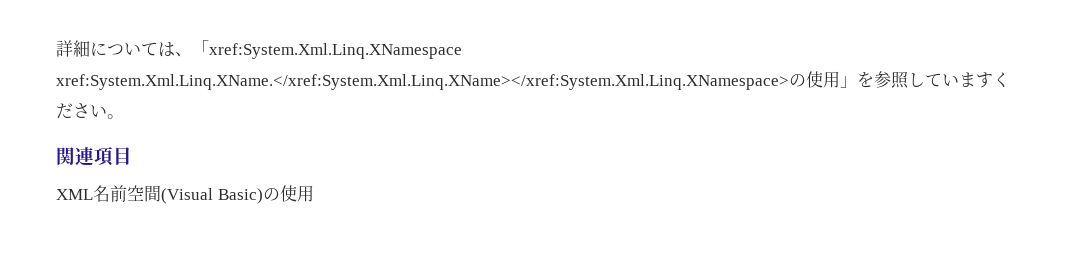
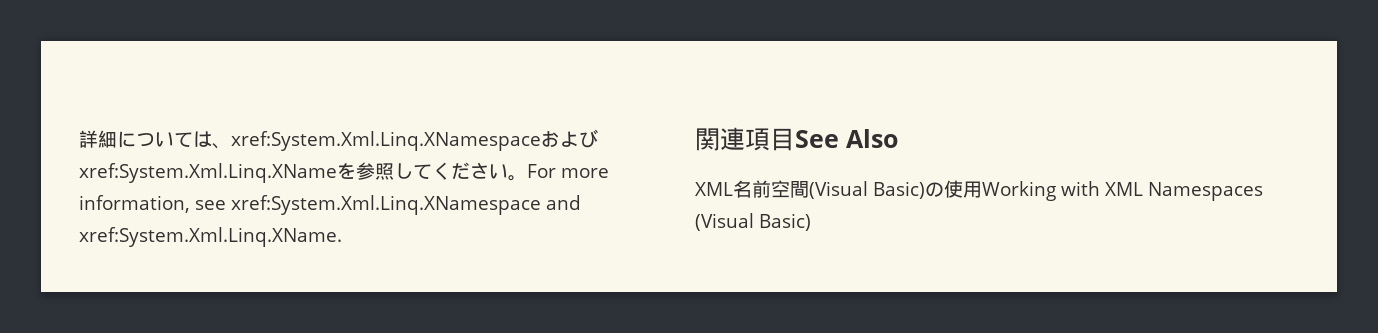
[192,40,462,59] [56,71,857,90] 「xref:System.Xml.Linq.XNamespace xref:System.Xml.Linq.XName.</xref:System.Xml.Linq.XName></xref:System.Xml.Linq.XNamespace>の使用」 -> [231,129,598,151] [79,163,337,183] xref:System.Xml.Linq.XNamespaceおよびxref:System.Xml.Linq.XName
[942,72,993,88] います -> (432, 171) none
(124, 116) none -> [527,164,609,178] [79,195,581,215] [79,227,342,247] For more information, see xref:System.Xml.Linq.XNamespace and xref:System.Xml.Linq.XName.
(132, 156) none -> [795,129,898,148] See Also
(314, 193) none -> [982,181,1263,201] [695,213,811,231] Working with XML Namespaces (Visual Basic)

